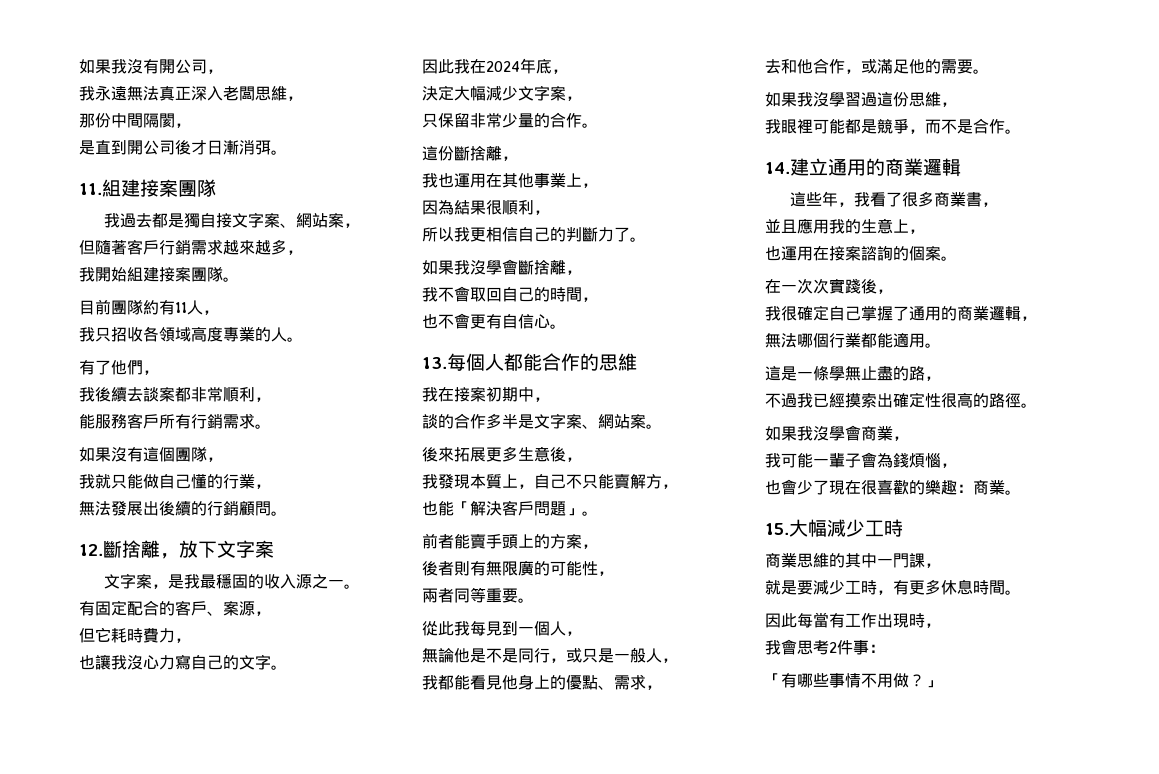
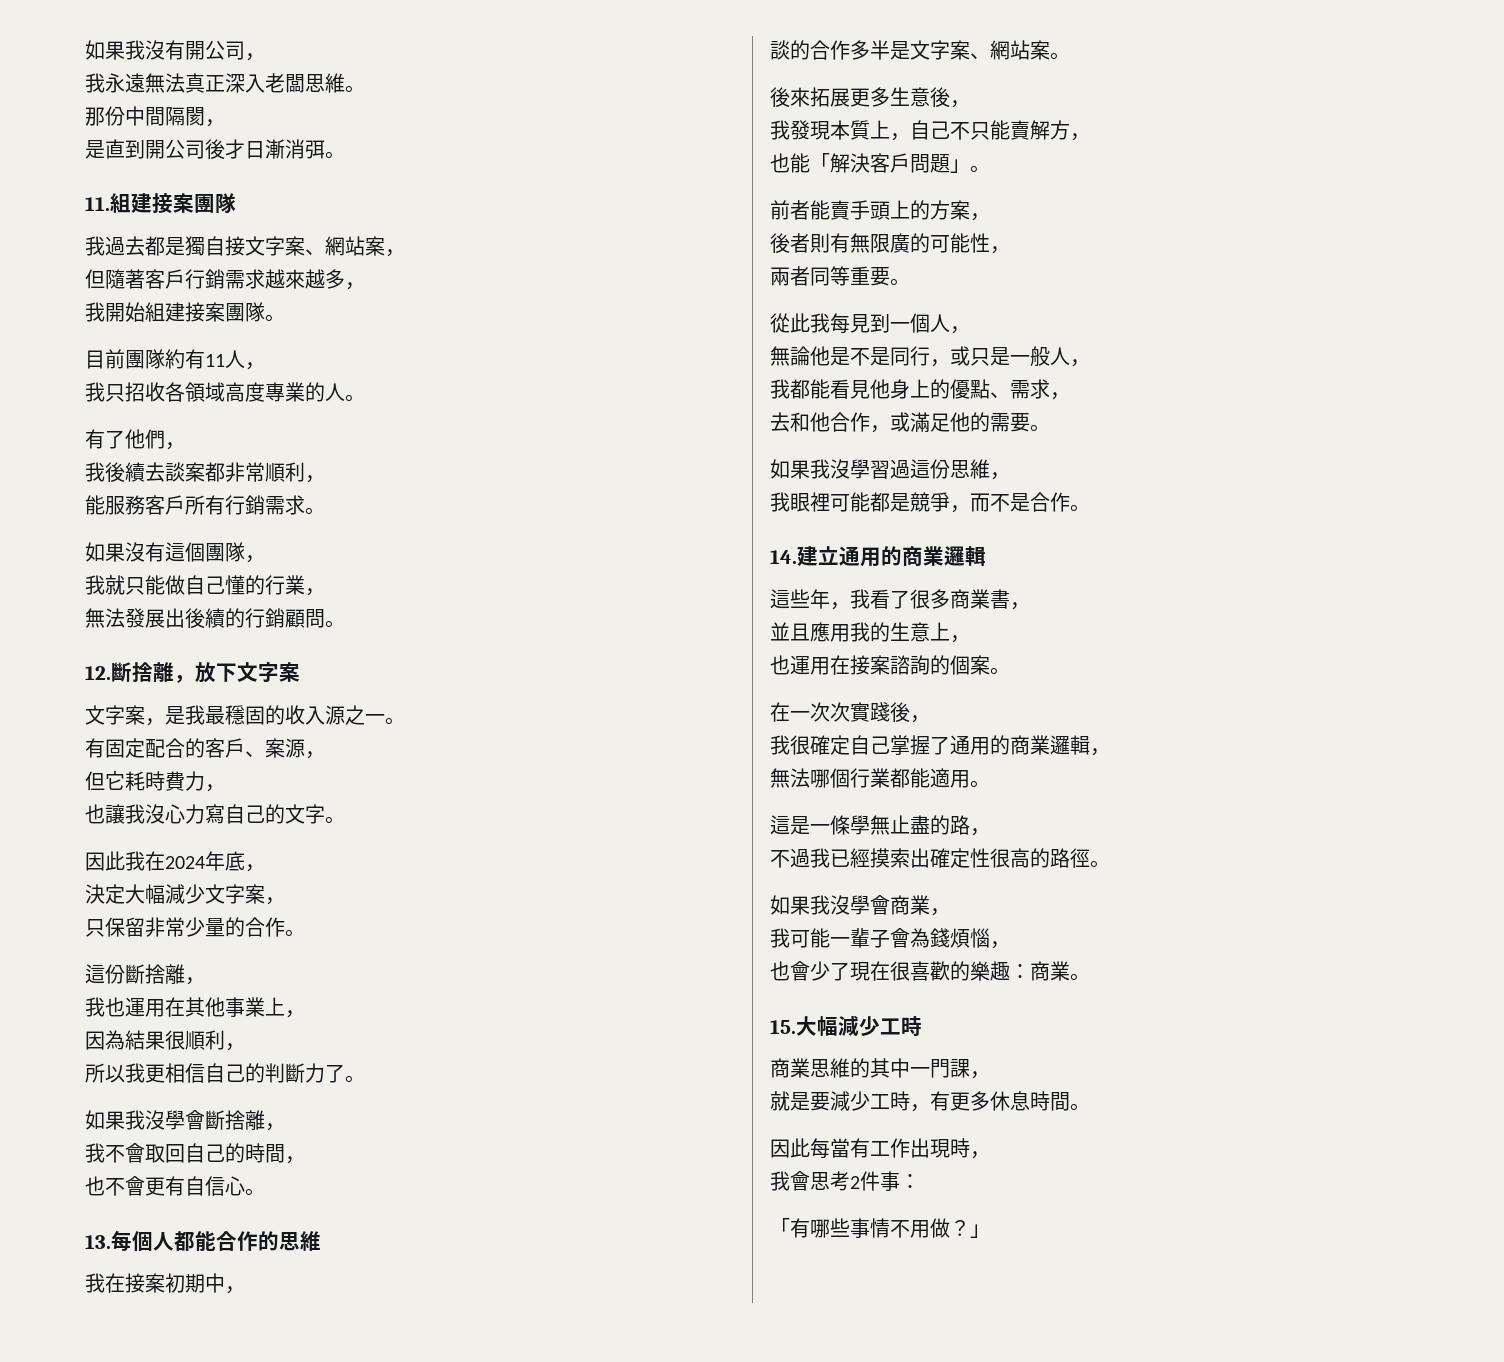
[287,96,303,101] ， -> [345,85,365,93] 。

